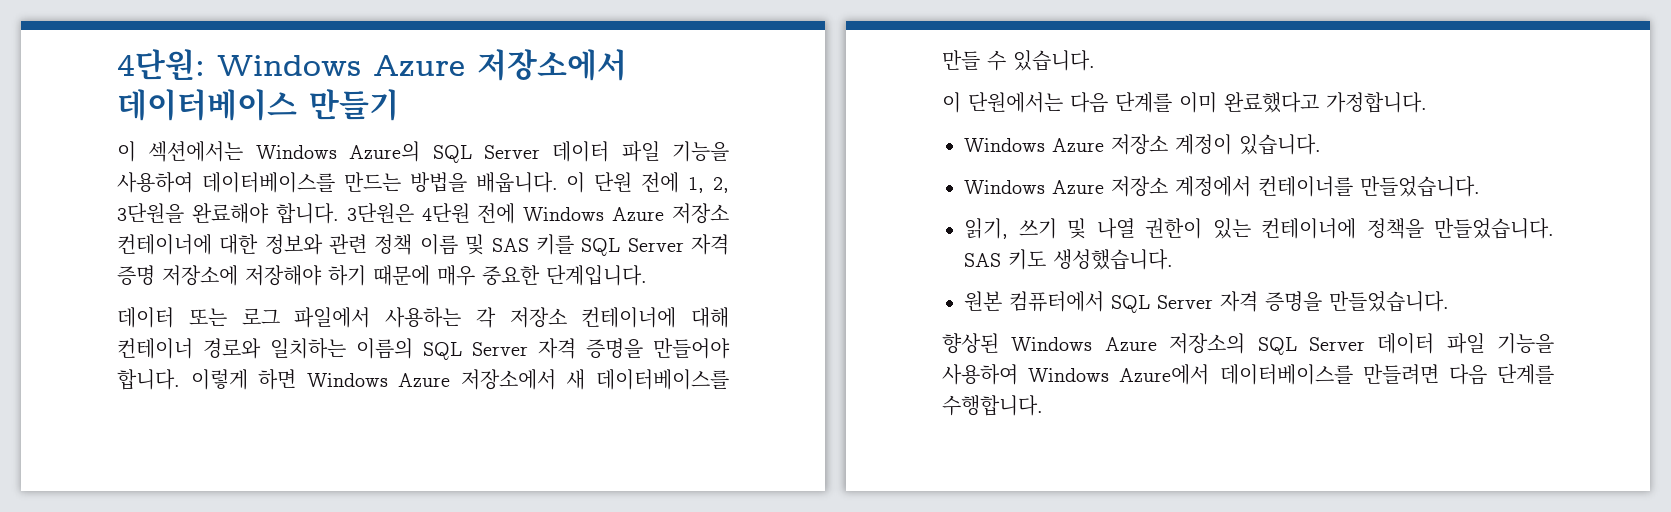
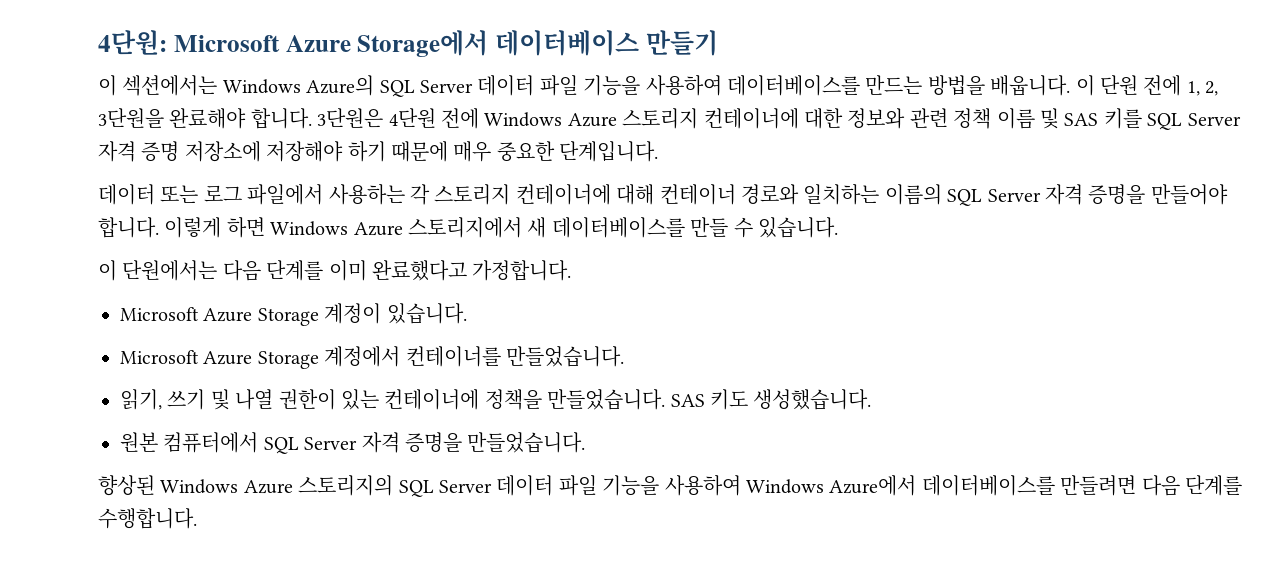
[217,49,627,81] Windows Azure 저장소에서 -> [173,30,489,57] Microsoft Azure Storage에서
[672,203,729,224] 저장소 -> [622,108,699,129] 스토리지
[509,307,567,328] 저장소 -> [434,184,511,205] 스토리지
[460,369,556,390] 저장소에서 -> [408,217,522,238] 스토리지에서
[964,134,1168,155] Windows Azure 저장소 -> [120,307,319,326] Microsoft Azure Storage
[964,176,1168,197] Windows Azure 저장소 -> [120,350,319,369] Microsoft Azure Storage
[1169,333,1246,354] 저장소의 -> [298,475,394,496] 스토리지의

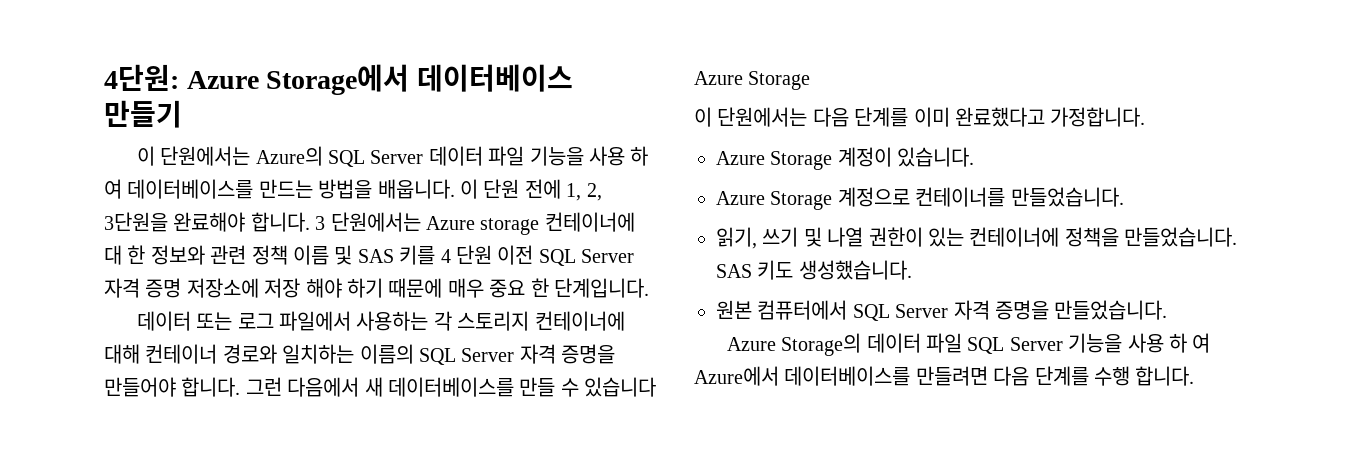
[173,35,280,52] Microsoft -> (179, 77) none
[122,75,301,96] 섹션에서는 Windows -> [160,146,251,166] 단원에서는
[645,75,722,96] 사용하여 -> [588,146,649,166] [104,179,122,199] 사용 하 여
[317,108,843,129] 3단원은 4단원 전에 Windows Azure 스토리지 컨테이너에 대한 -> [315,212,635,235] [104,245,146,265] 3 단원에서는 Azure storage 컨테이너에 대 한
(1142, 118) none -> [440,245,534,265] 4 단원 이전
[266,141,344,162] 저장해야 -> [264,278,342,298] 저장 해야
[496,141,555,162] 중요한 -> [489,278,549,298] 중요 한
[164,217,522,238] 이렇게 하면 Windows Azure 스토리지에서 -> [245,377,360,397] 그런 다음에서
[757,217,838,238] 있습니다. -> [584,377,657,397] [694,71,811,90] 있습니다 Azure Storage
[120,307,199,321] Microsoft -> (1146, 117) none
[120,346,401,369] Microsoft Azure Storage 계정에서 -> [716,187,910,210] Azure Storage 계정으로
[98,475,824,497] 향상된 Windows Azure 스토리지의 SQL Server 데이터 파일 기능을 사용하여 Windows -> [726,333,1211,356] Azure Storage의 데이터 파일 SQL Server 기능을 사용 하 여
[98,508,197,529] 수행합니다. -> [1094,366,1195,386] 수행 합니다.

